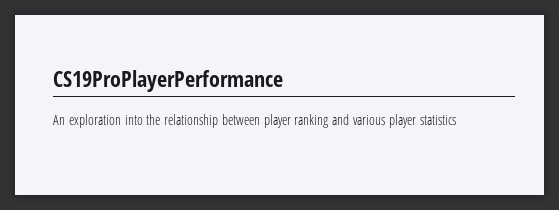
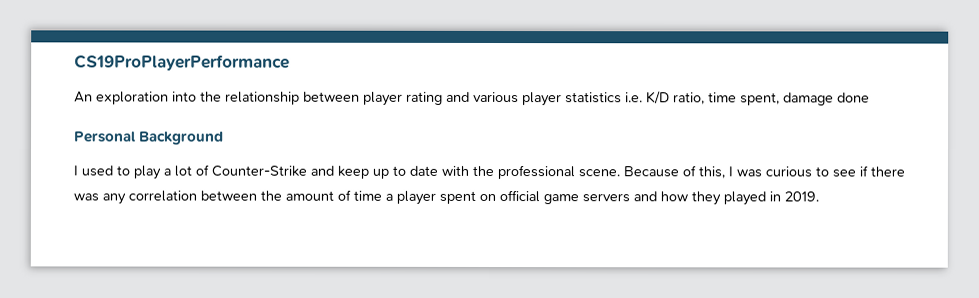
[294,114,329,128] ranking -> [406,91,443,105] rating
(456, 120) none -> [625,91,870,106] [74,131,225,145] [73,164,905,180] [73,189,819,206] i.e. K/D ratio, time spent, damage done // Personal Background // I used to play a lot of Counter-Strike and keep up to date with the professional scene. Because of this, I was curious to see if there was any correlation between the amount of time a player spent on official game servers and how they played in 2019.

